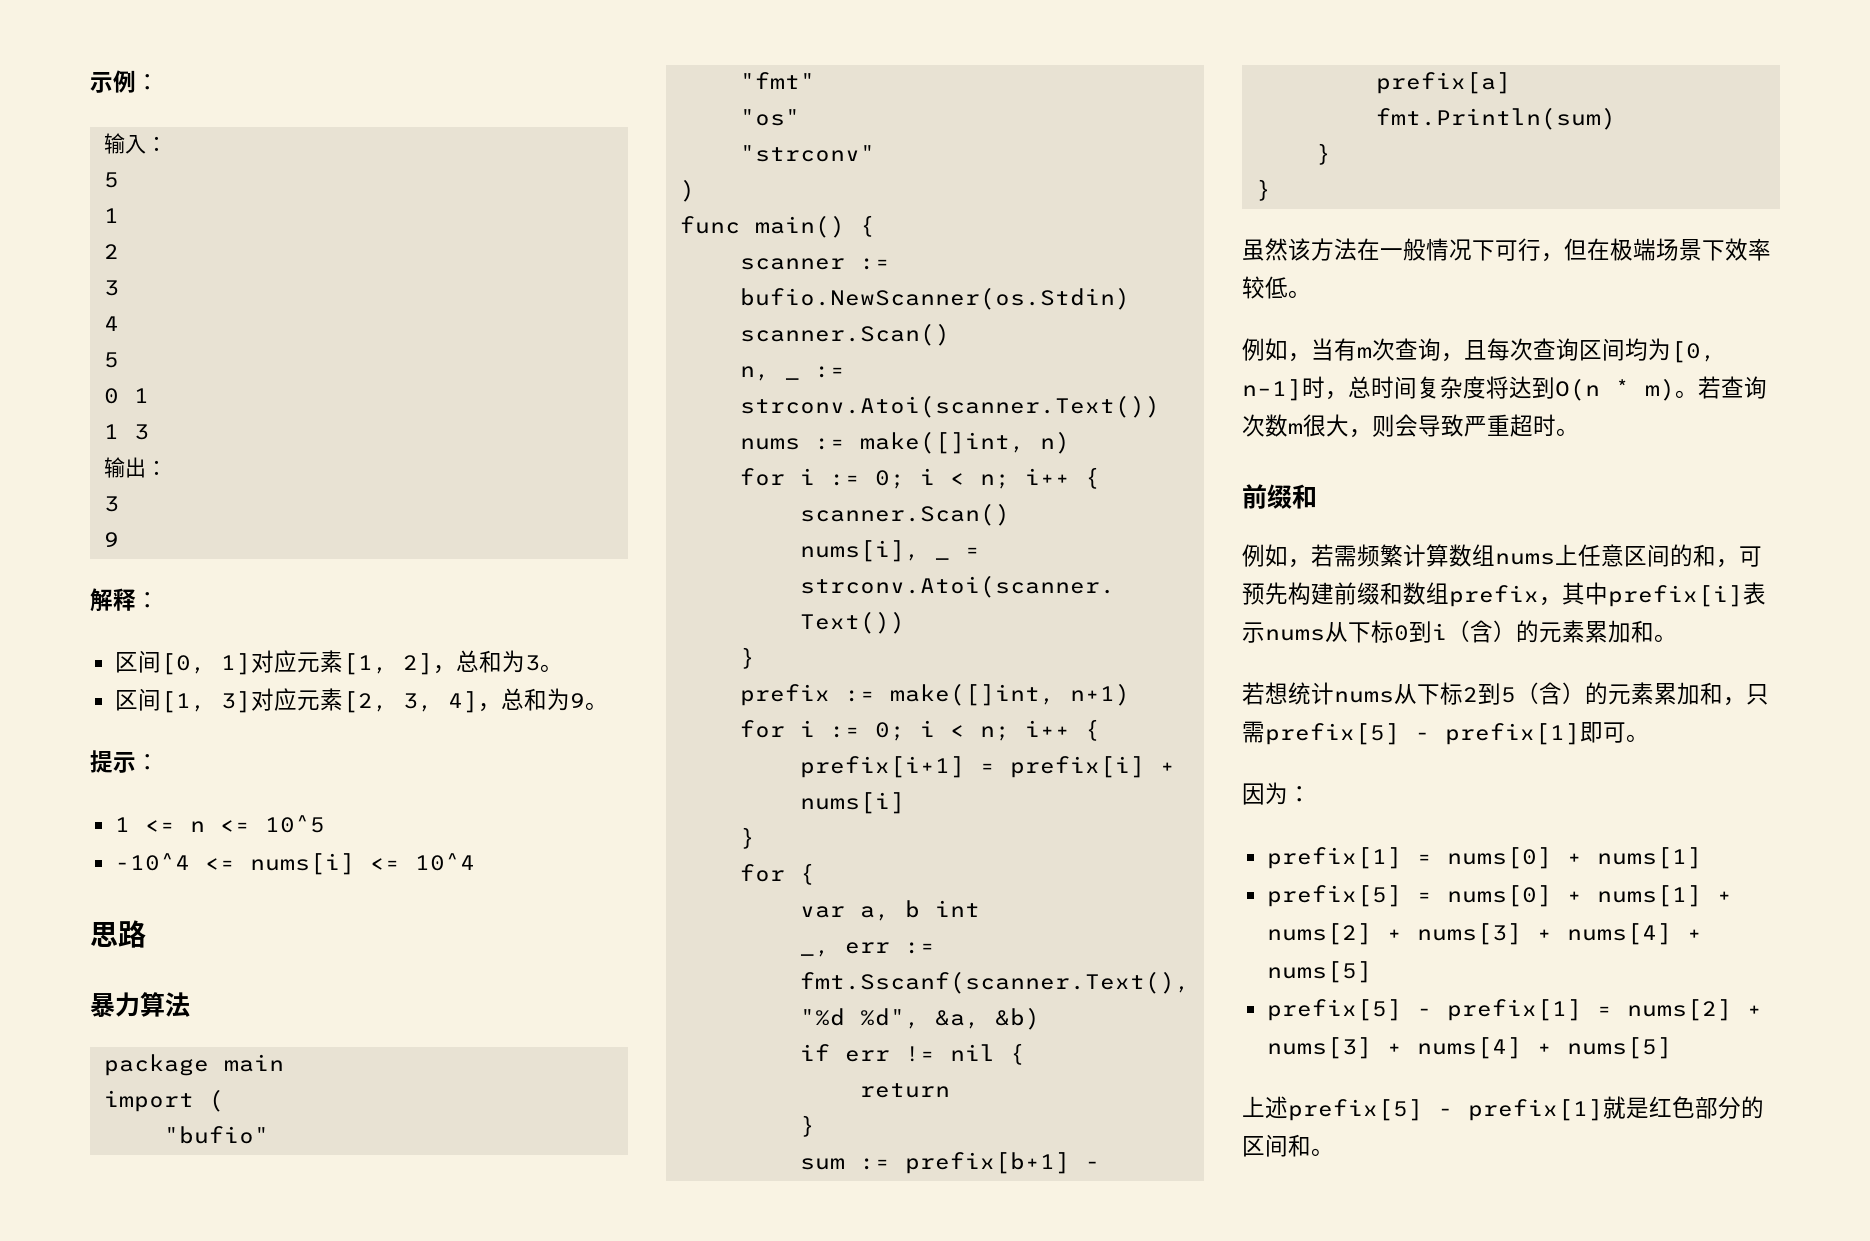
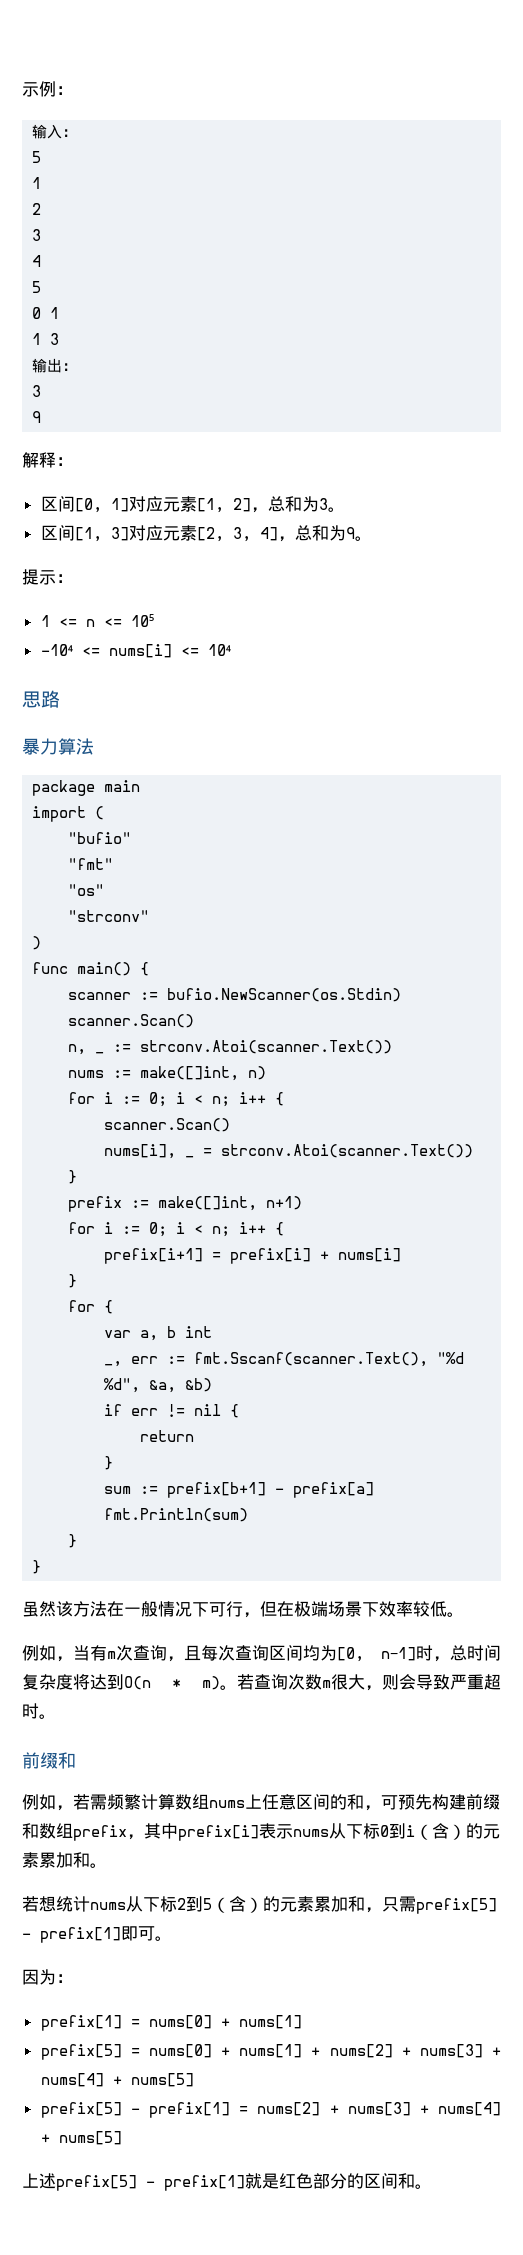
[264,815,325,833] [114,853,190,871] 10^5 // -10^4 -> [130,614,154,627] [40,644,73,656] 10⁵ // -10⁴
[414,853,475,871] 10^4 -> [207,644,231,656] 10⁴

